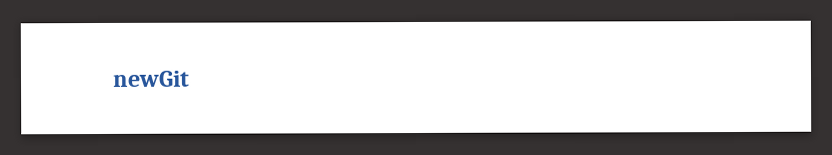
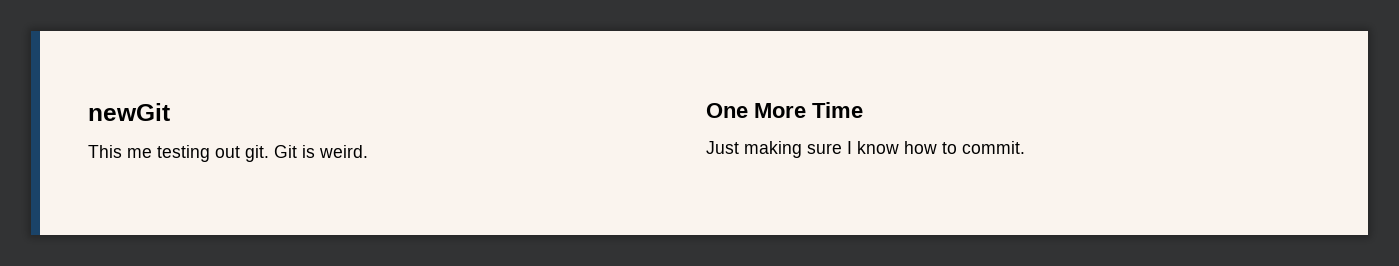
(190, 78) none -> [88,145,368,162] [706,102,863,118] [706,141,1025,158] // This me testing out git. Git is weird. // One More Time // Just making sure I know how to commit.

